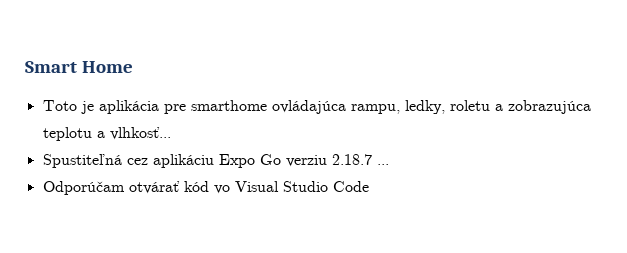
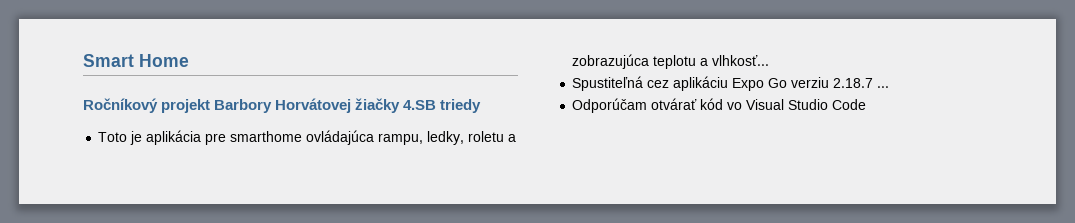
(134, 67) none -> [83,98,482,113] // Ročníkový projekt Barbory Horvátovej žiačky 4.SB triedy

